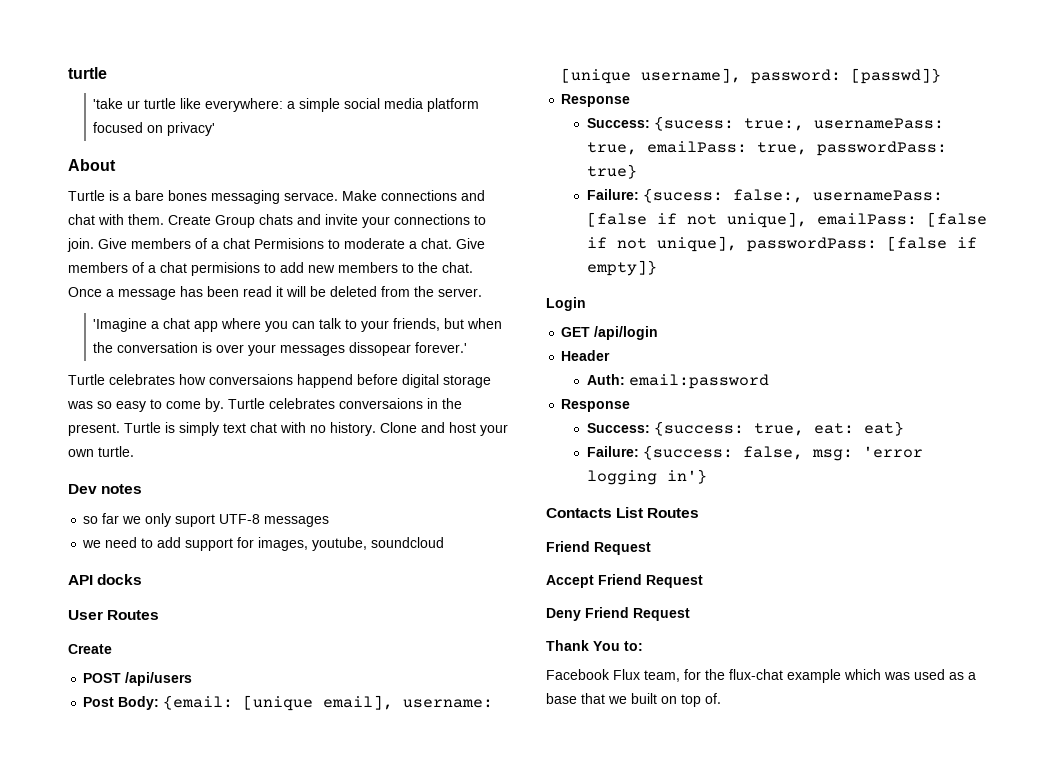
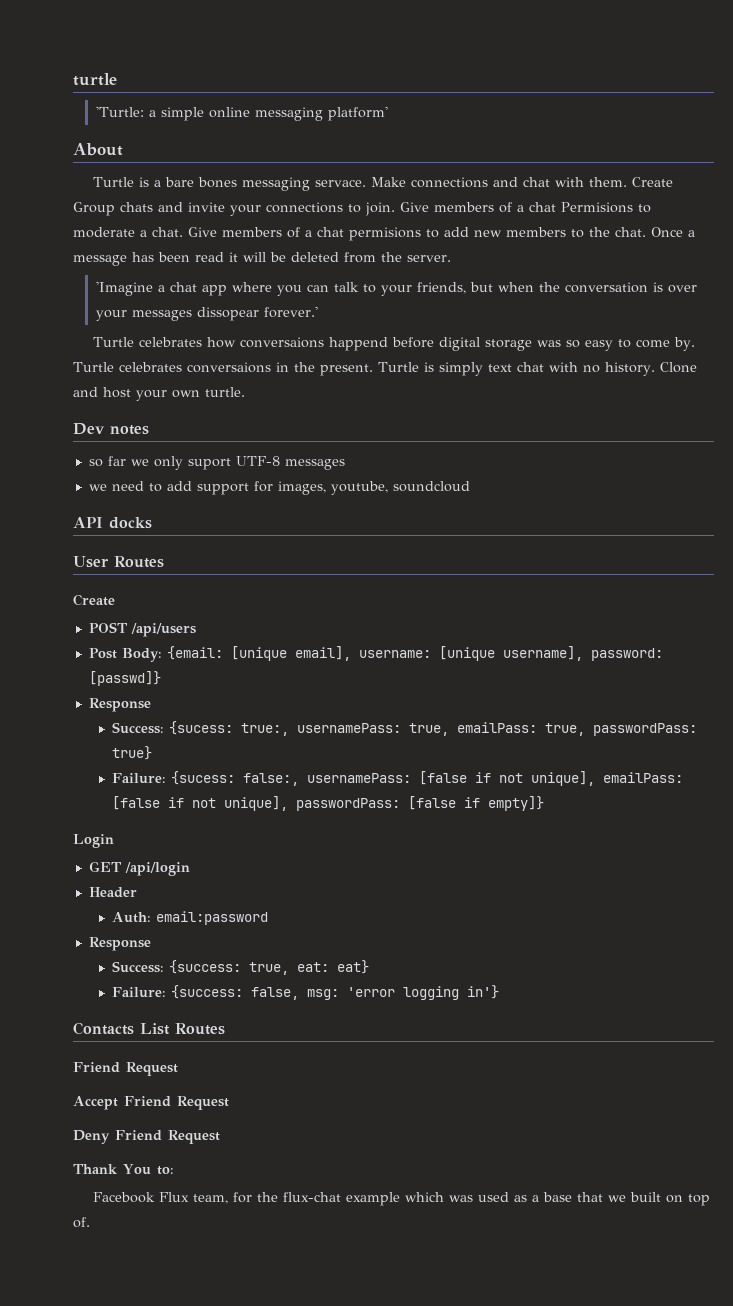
[93,98,480,112] [93,122,216,136] 'take ur turtle like everywhere: a simple social media platform focused on privacy' -> [95,106,388,121] 'Turtle: a simple online messaging platform'

